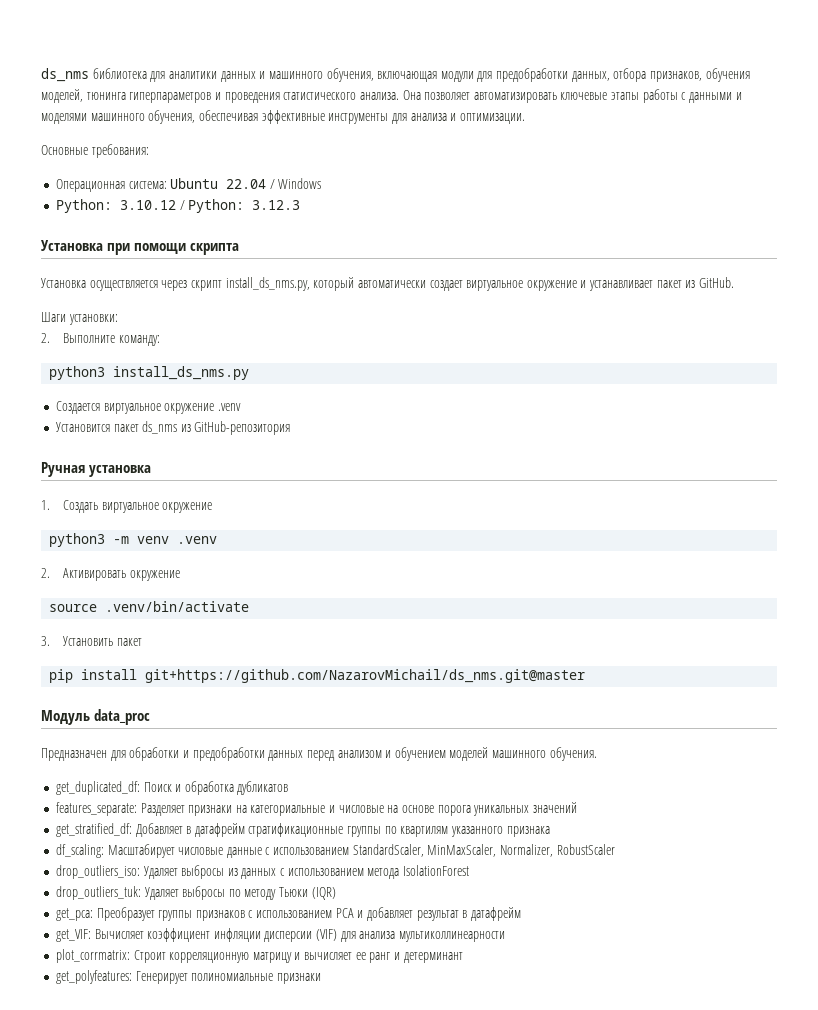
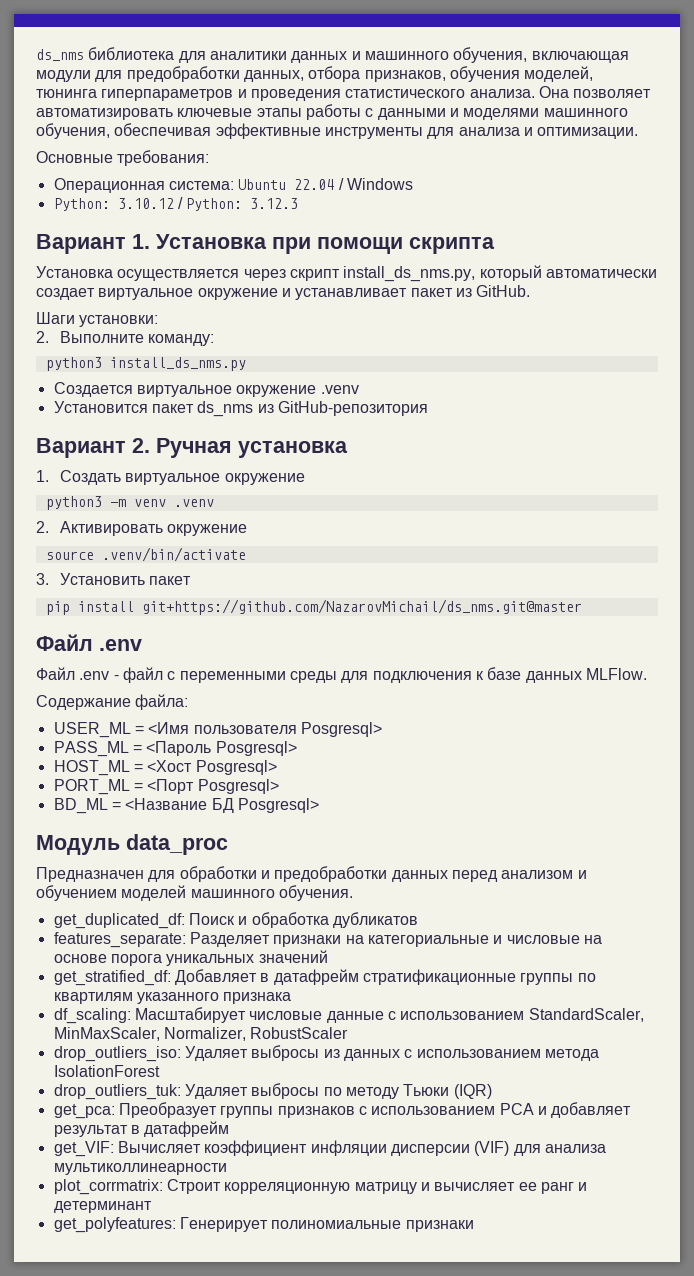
(301, 205) none -> [36,234,150,254] Вариант 1.
(291, 428) none -> [36,438,150,458] Вариант 2.
(586, 676) none -> [36,634,142,651] [36,667,647,683] [36,694,189,710] [53,722,382,738] [53,741,297,757] [53,760,277,776] [53,779,279,795] [53,798,319,814] // Файл .env // Файл .env - файл с переменными среды для подключения к базе данных MLFlow. // Содержание файла: // USER_ML = <Имя пользователя Posgresql> // PASS_ML = <Пароль Posgresql> // HOST_ML = <Хост Posgresql> // PORT_ML = <Порт Posgresql> // BD_ML = <Название БД Posgresql>

